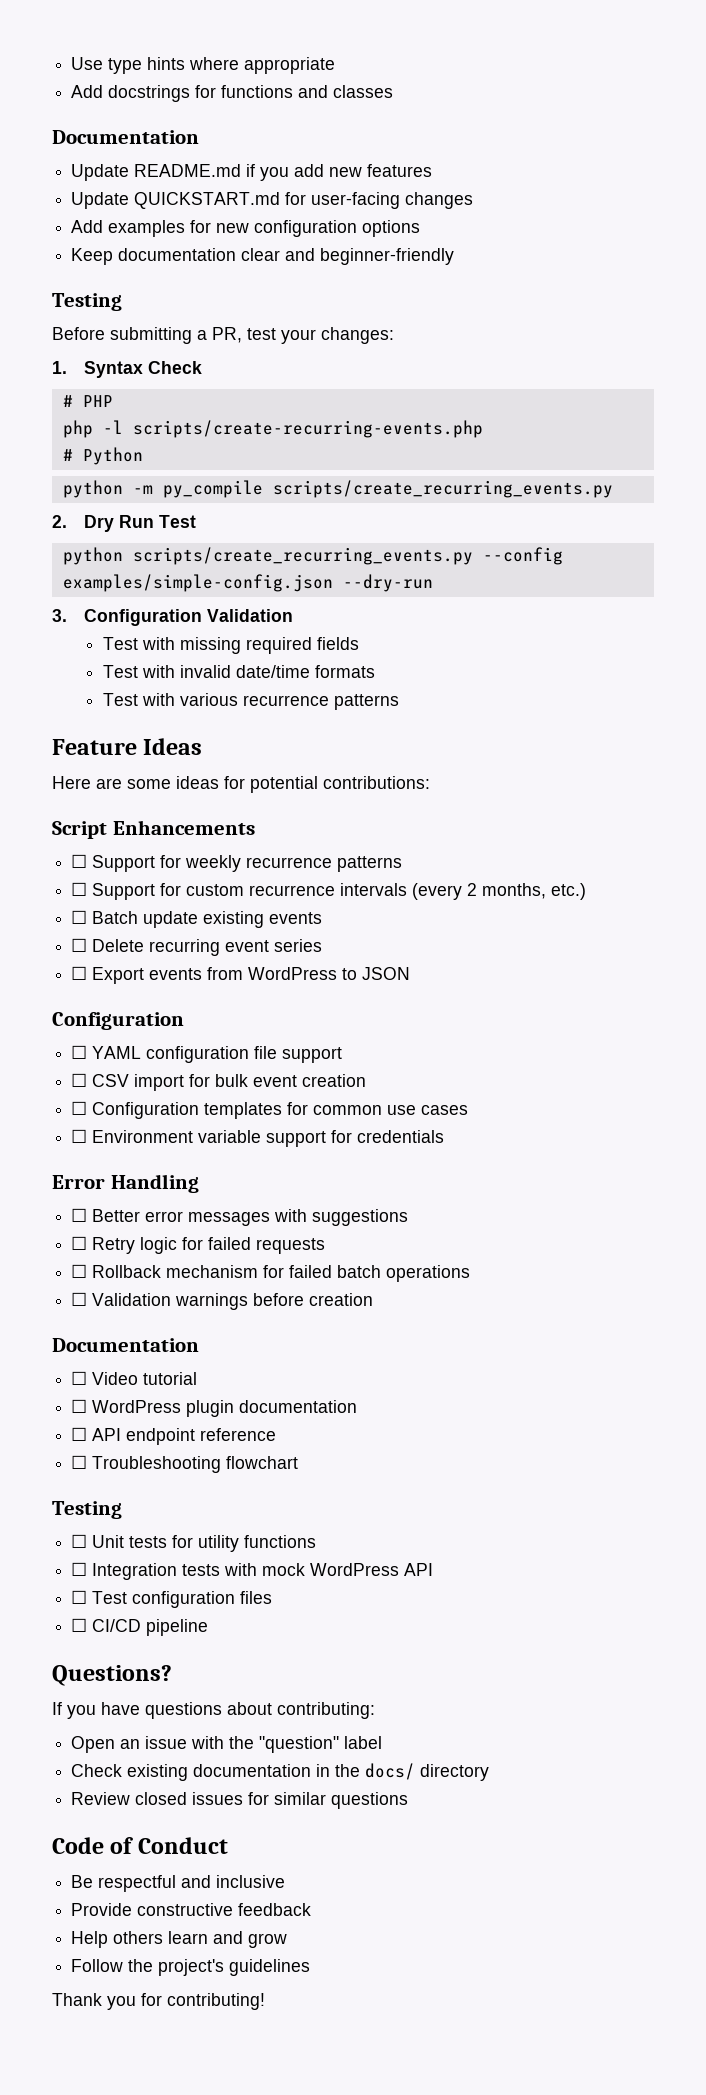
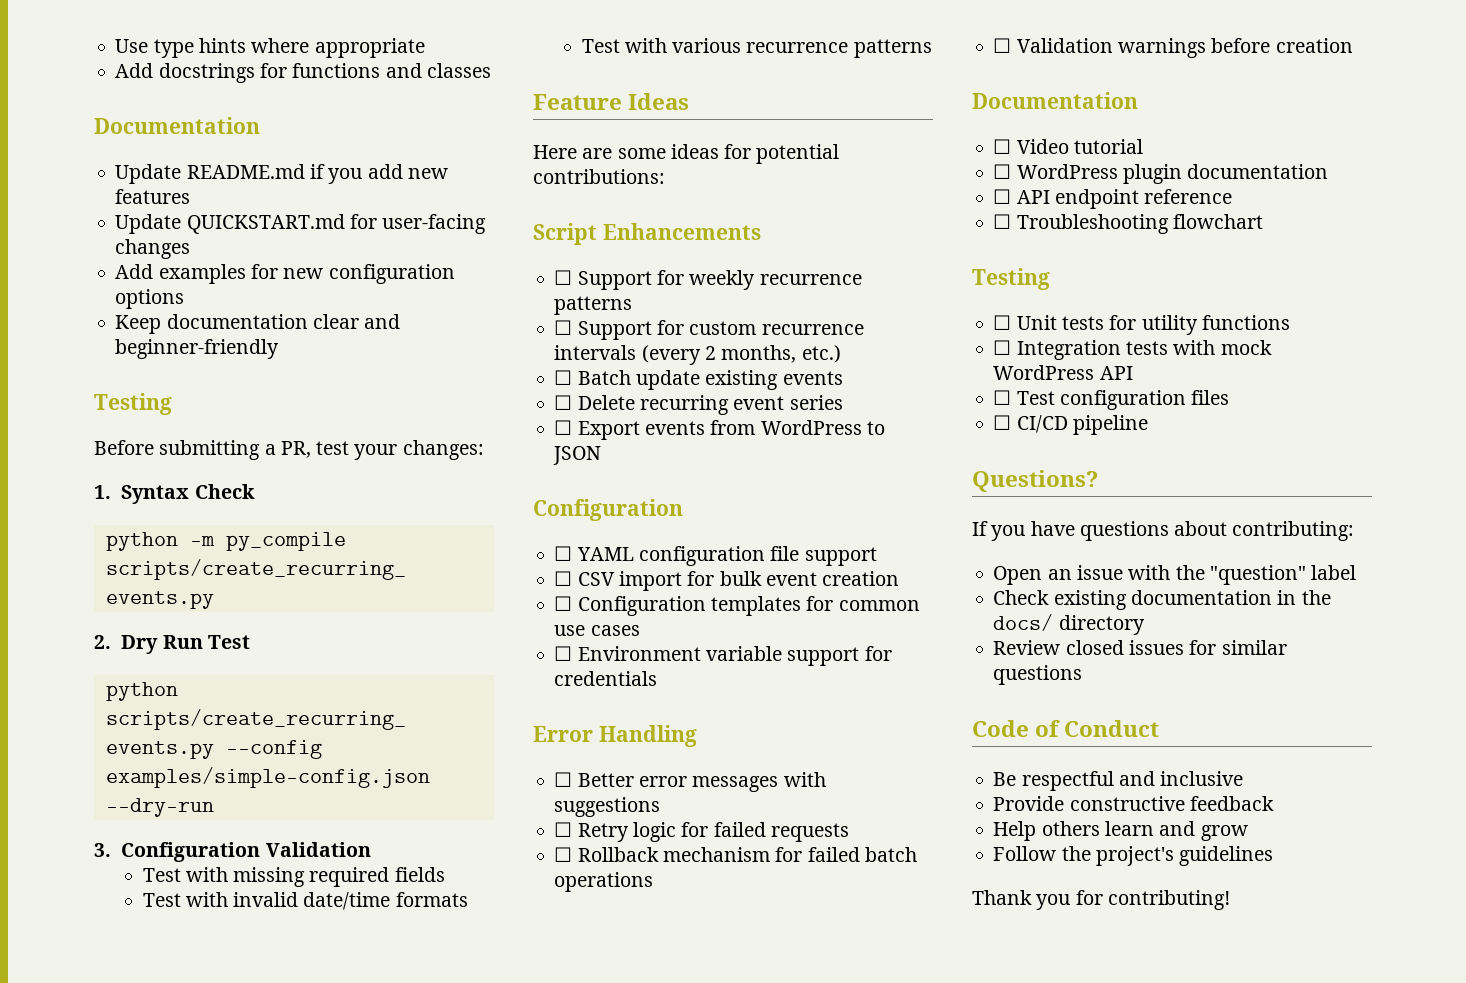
[62,395,113,407] [62,420,483,438] [62,447,143,465] // # PHP // php -l scripts/create-recurring-events.php // # Python -> (255, 491) none

